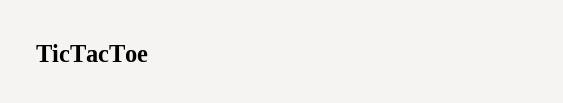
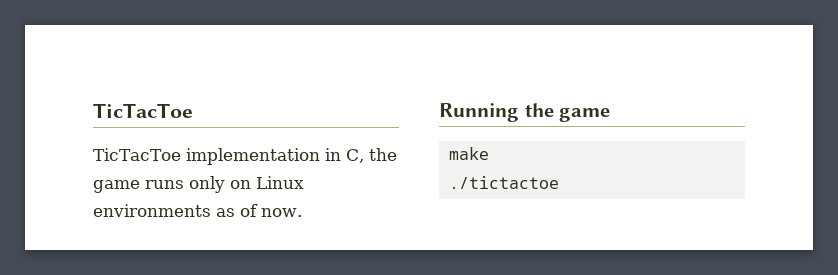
[36,44,148,62] TicTacToe -> [93,103,193,118] [93,148,397,165] [93,176,304,193] [93,204,302,217] [439,103,611,122] [448,147,489,160] [448,176,559,189] TicTacToe // TicTacToe implementation in C, the game runs only on Linux environments as of now. // Running the game // make // ./tictactoe

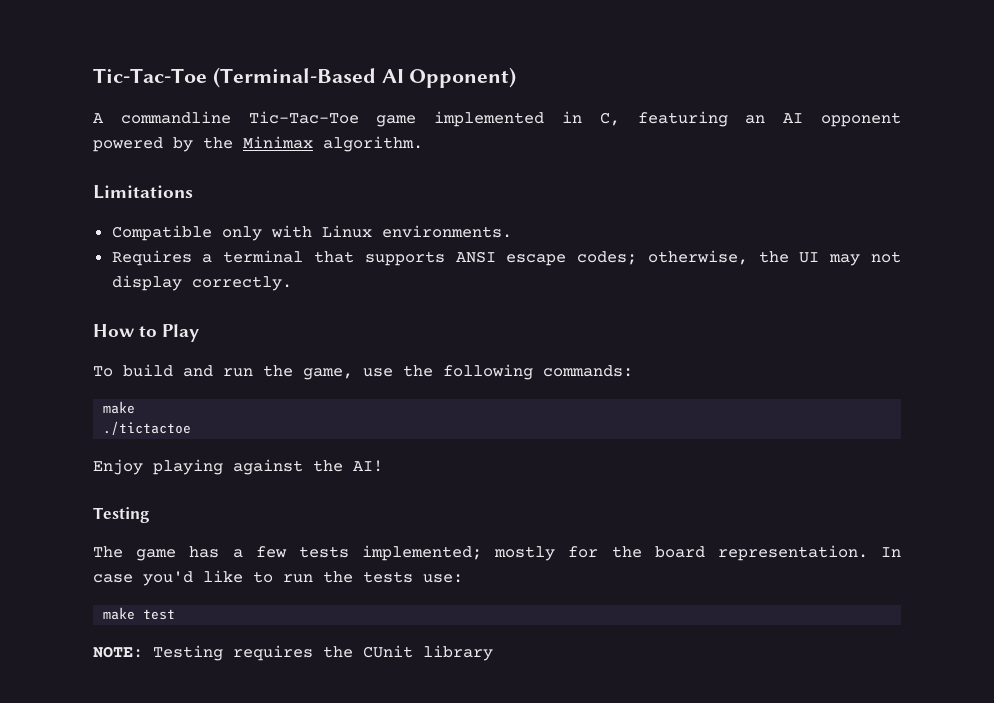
[93,103,193,118] [93,148,397,165] [93,176,304,193] [93,204,302,217] [439,103,611,122] [448,147,489,160] [448,176,559,189] TicTacToe // TicTacToe implementation in C, the game runs only on Linux environments as of now. // Running the game // make // ./tictactoe -> [93,67,517,88] [93,111,901,127] [93,136,423,152] [93,185,193,199] [111,225,512,241] [111,250,901,266] [111,275,292,291] [93,324,200,342] [93,364,633,380] [103,401,136,414] [103,421,192,435] [93,459,383,475] [93,507,150,523] [93,545,901,561] [93,570,463,586] [103,607,176,620] [93,645,493,661] Tic-Tac-Toe (Terminal-Based AI Opponent) // A commandline Tic-Tac-Toe game implemented in C, featuring an AI opponent powered by the Minimax algorithm. // Limitations // Compatible only with Linux environments. // Requires a terminal that supports ANSI escape codes; otherwise, the UI may not display correctly. // How to Play // To build and run the game, use the following commands: // make // ./tictactoe // Enjoy playing against the AI! // Testing // The game has a few tests implemented; mostly for the board representation. In case you'd like to run the tests use: // make test // NOTE: Testing requires the CUnit library

